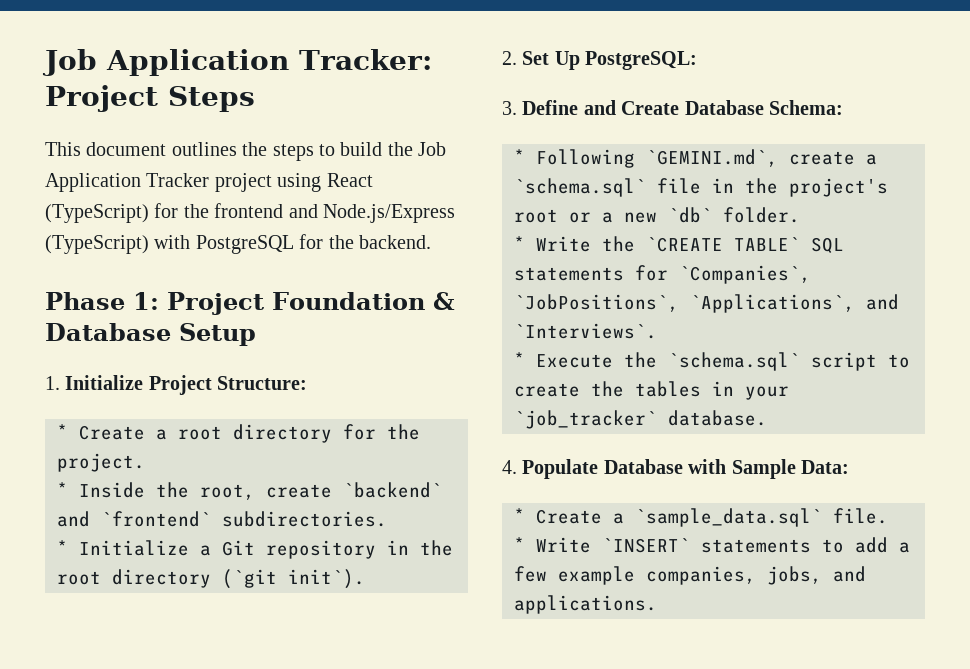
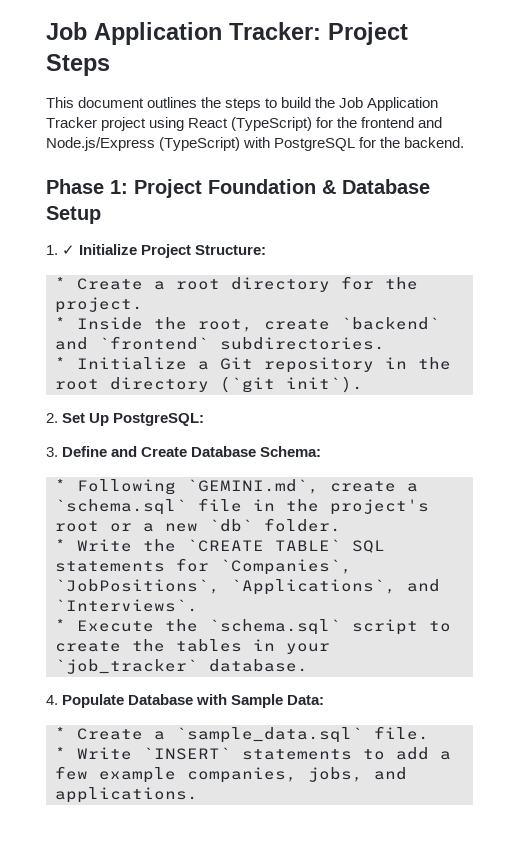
(60, 383) none -> [62,245,76,255] ✓

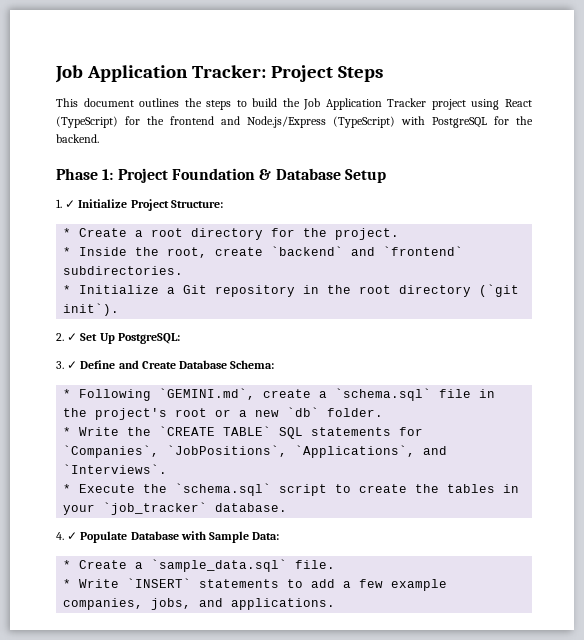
(58, 418) none -> [67,333,78,341] ✓
(58, 452) none -> [67,361,78,369] ✓
(58, 700) none -> [67,532,78,540] ✓

